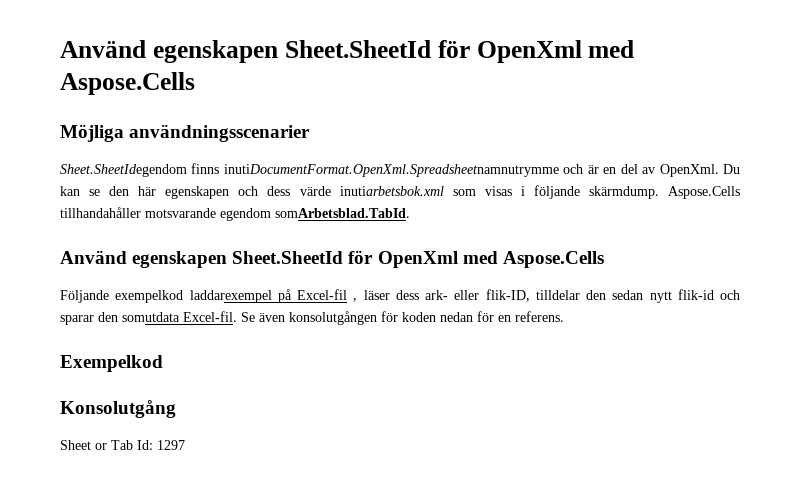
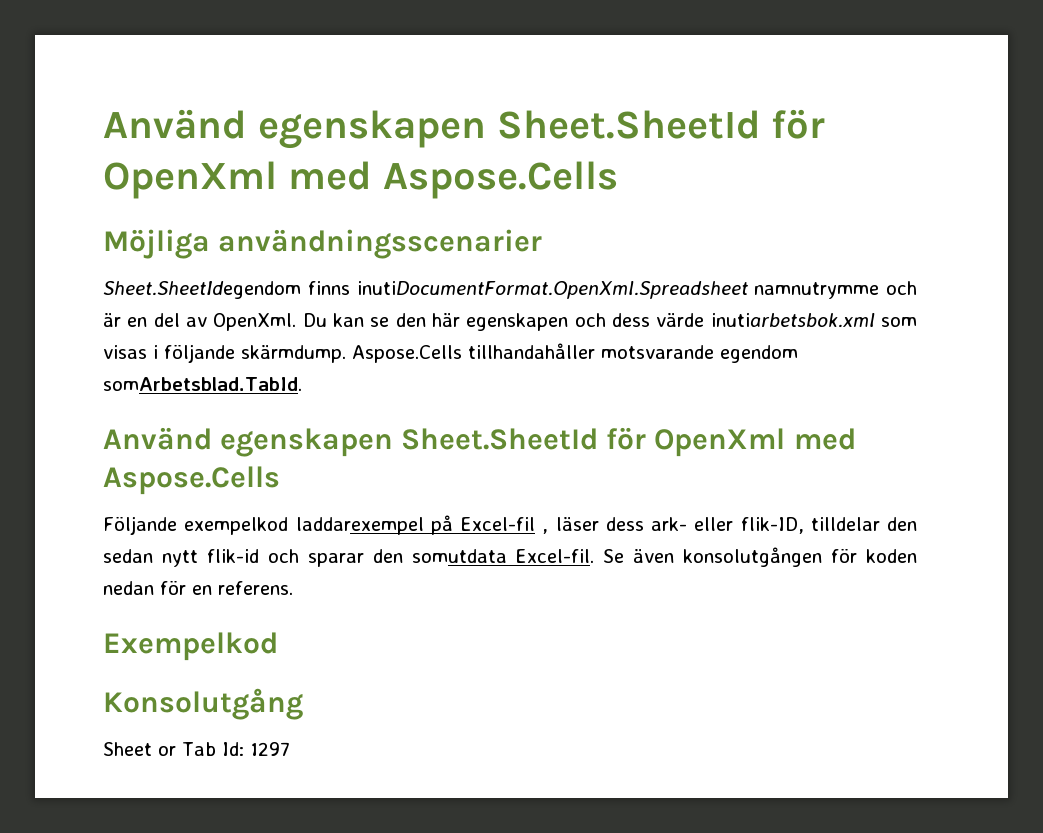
[223,164,559,177] inutiDocumentFormat.OpenXml.Spreadsheetnamnutrymme -> [356,281,880,299] inutiDocumentFormat.OpenXml.Spreadsheet namnutrymme

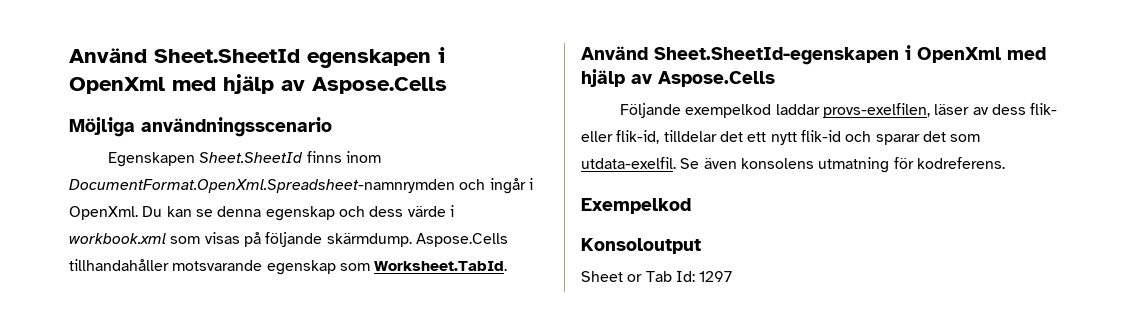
[103,109,826,149] [103,161,618,199] [103,229,543,259] [103,281,917,299] [103,313,207,327] Använd egenskapen Sheet.SheetId för OpenXml med Aspose.Cells // Möjliga användningsscenarier // Sheet.SheetIdegendom finns inutiDocumentFormat.OpenXml.Spreadsheet namnutrymme och är en del av -> [69,47,445,68] [69,74,447,94] [69,117,332,137] [107,151,381,167] [69,178,533,194] Använd Sheet.SheetId egenskapen i OpenXml med hjälp av Aspose.Cells // Möjliga användningsscenario // Egenskapen Sheet.SheetId finns inom DocumentFormat.OpenXml.Spreadsheet-namnrymden och ingår i
[395,313,569,331] den här egenskapen -> [217,206,335,221] denna egenskap
[710,313,875,328] inutiarbetsbok.xml -> [449,205,454,217] [69,233,166,244] i workbook.xml
[153,345,158,359] i -> [243,232,261,247] på
[720,345,798,363] [103,377,302,391] [103,427,856,457] [103,466,280,495] [103,515,917,535] [103,547,917,567] [103,580,293,595] egendom somArbetsblad.TabId. // Använd egenskapen Sheet.SheetId för OpenXml med Aspose.Cells // Följande exempelkod laddarexempel på Excel-fil , läser dess ark- eller flik-ID, tilldelar den sedan nytt flik-id och sparar den somutdata Excel-fil. Se även konsolutgången för koden nedan för en referens. -> [266,260,508,275] [581,45,1046,65] [581,69,775,87] [619,103,1058,118] [581,130,981,145] [581,157,1005,173] egenskap som Worksheet.TabId. // Använd Sheet.SheetId-egenskapen i OpenXml med hjälp av Aspose.Cells // Följande exempelkod laddar provs-exelfilen, läser av dess flik- eller flik-id, tilldelar det ett nytt flik-id och sparar det som utdata-exelfil. Se även konsolens utmatning för kodreferens.
[103,688,303,720] Konsolutgång -> [581,238,701,254] Konsoloutput

